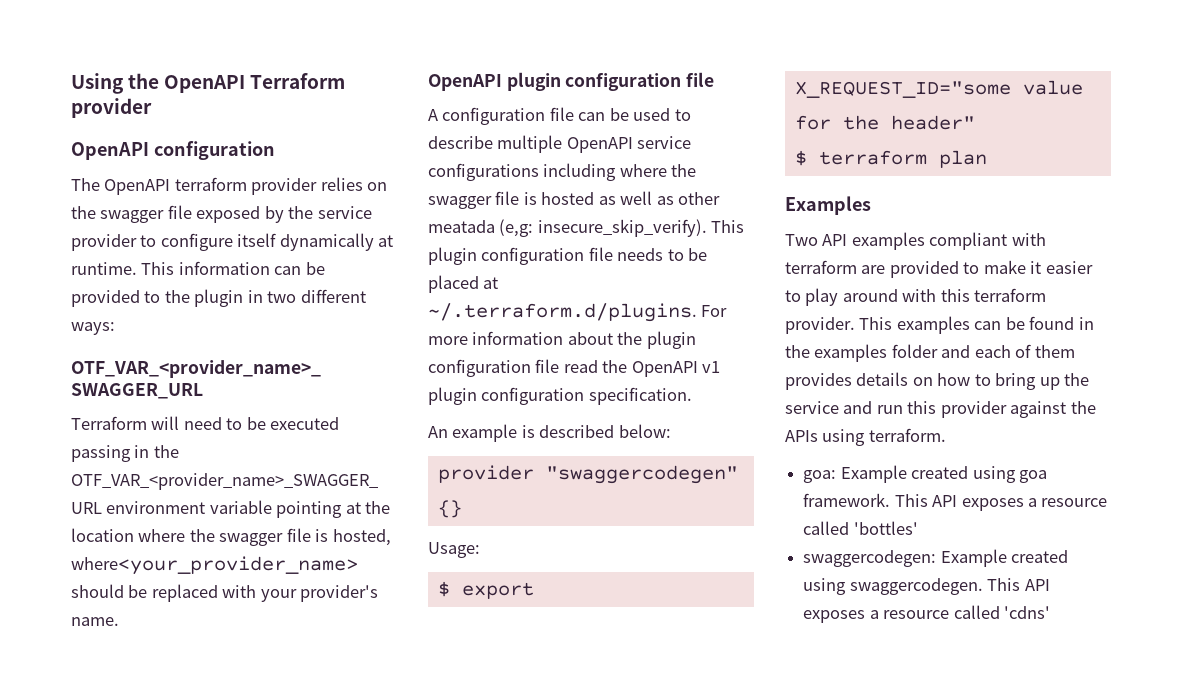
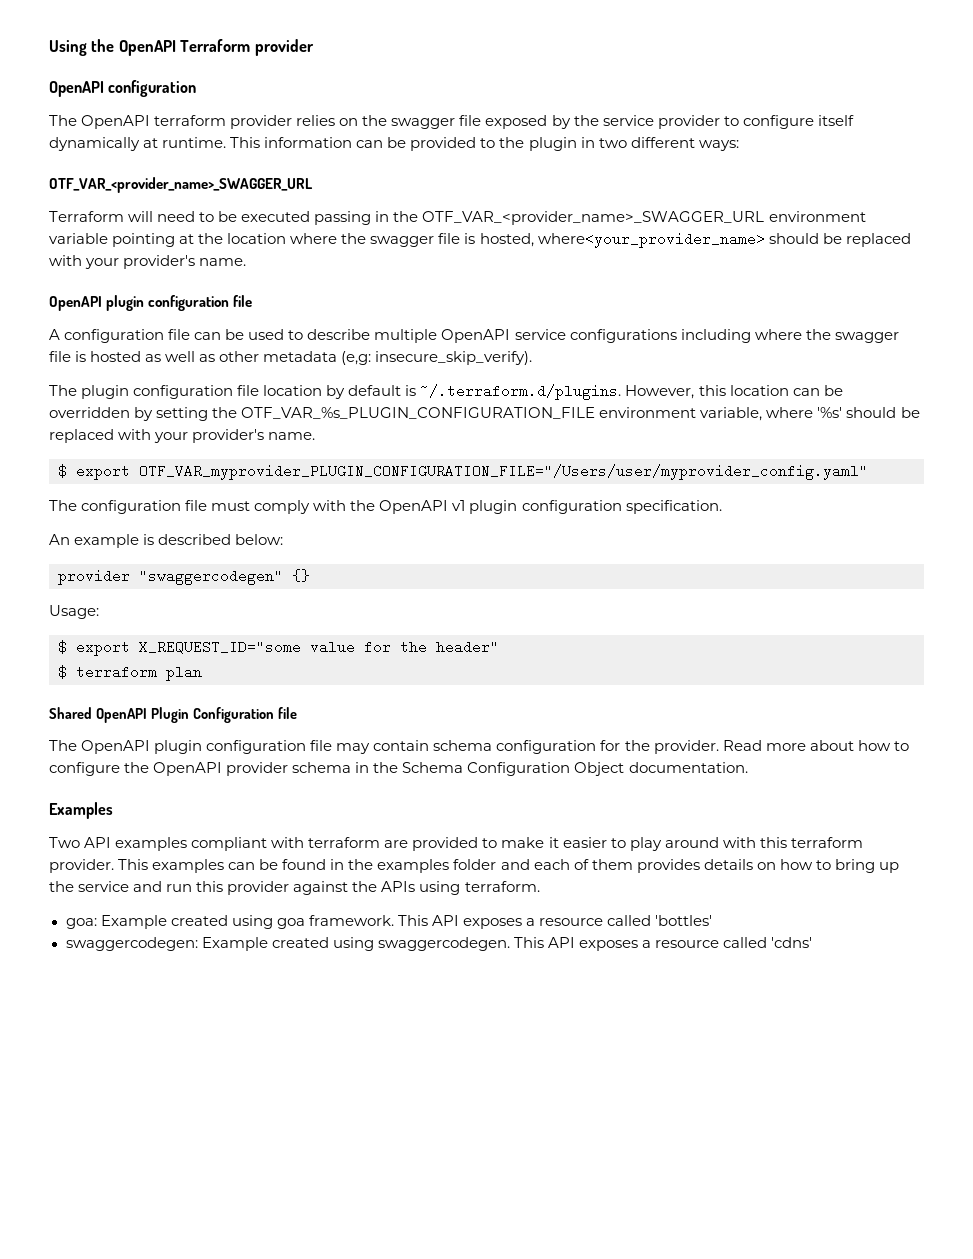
[428,220,495,233] meatada -> [263,351,338,362] metadata
[711,220,745,233] [428,247,708,265] [428,275,499,293] [428,303,728,322] [428,331,696,349] [428,359,598,377] This plugin configuration file needs to be placed at ~/.terraform.d/plugins. For more information about the plugin configuration file read -> [49,384,843,400] [49,407,920,421] [49,429,316,443] [58,464,868,480] [49,500,347,514] // The plugin configuration file location by default is ~/.terraform.d/plugins. However, this location can be overridden by setting the OTF_VAR_%s_PLUGIN_CONFIGURATION_FILE environment variable, where '%s' should be replaced with your provider's name. // $ export OTF_VAR_myprovider_PLUGIN_CONFIGURATION_FILE="/Users/user/myprovider_config.yaml" // The configuration file must comply with
(987, 159) none -> [49,707,297,723] [49,740,909,754] [49,762,748,776] // Shared OpenAPI Plugin Configuration file // The OpenAPI plugin configuration file may contain schema configuration for the provider. Read more about how to configure the OpenAPI provider schema in the Schema Configuration Object documentation.

